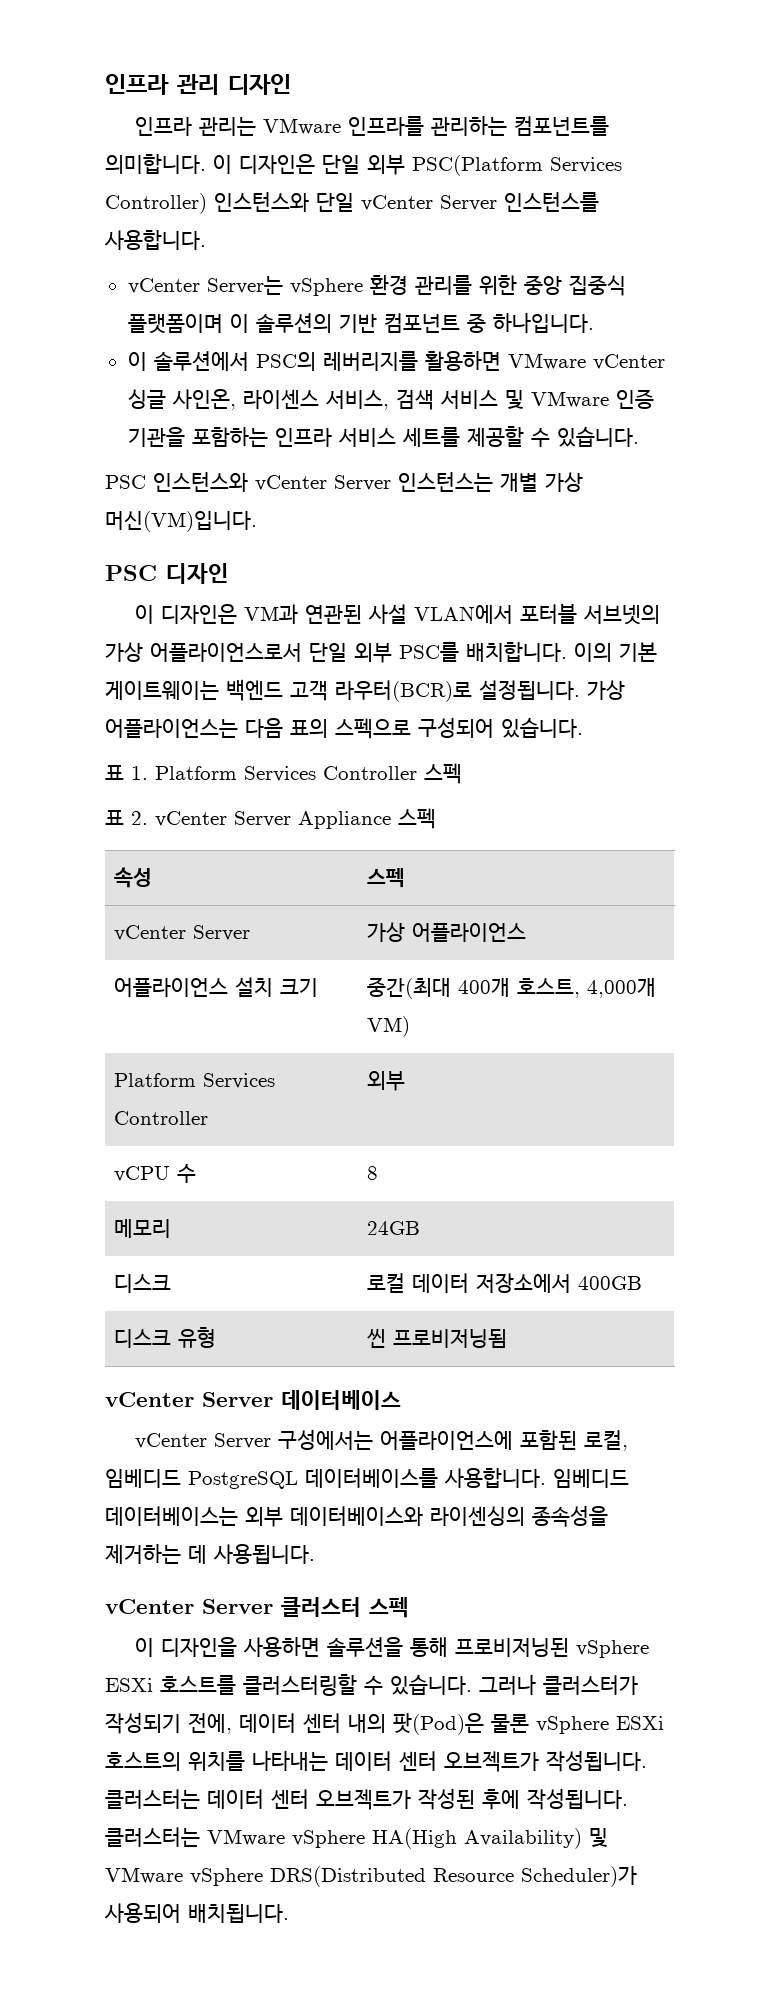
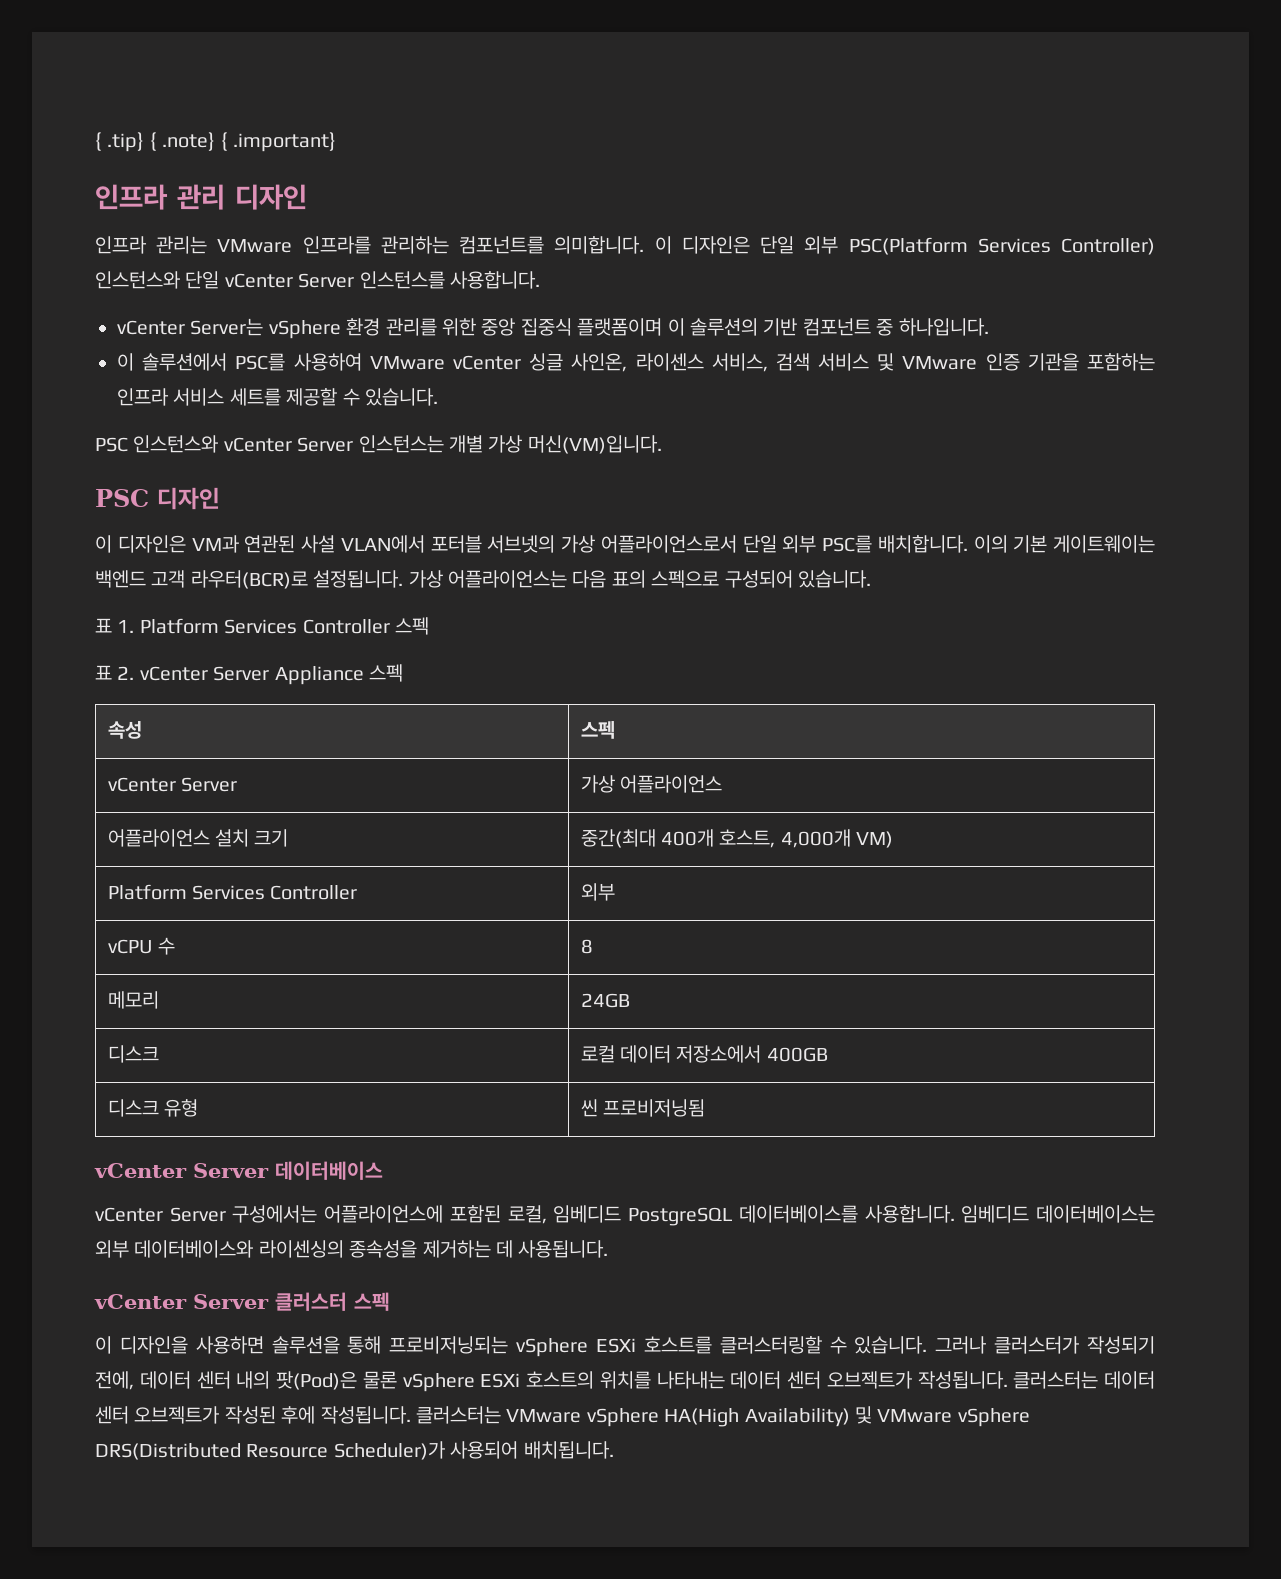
(105, 84) none -> [95,132,336,152] { .tip} { .note} { .important} //
[255,351,501,371] PSC의 레버리지를 활용하면 -> [235,353,362,371] PSC를 사용하여
[454,1638,569,1657] 프로비저닝된 -> [389,1336,509,1354] 프로비저닝되는

